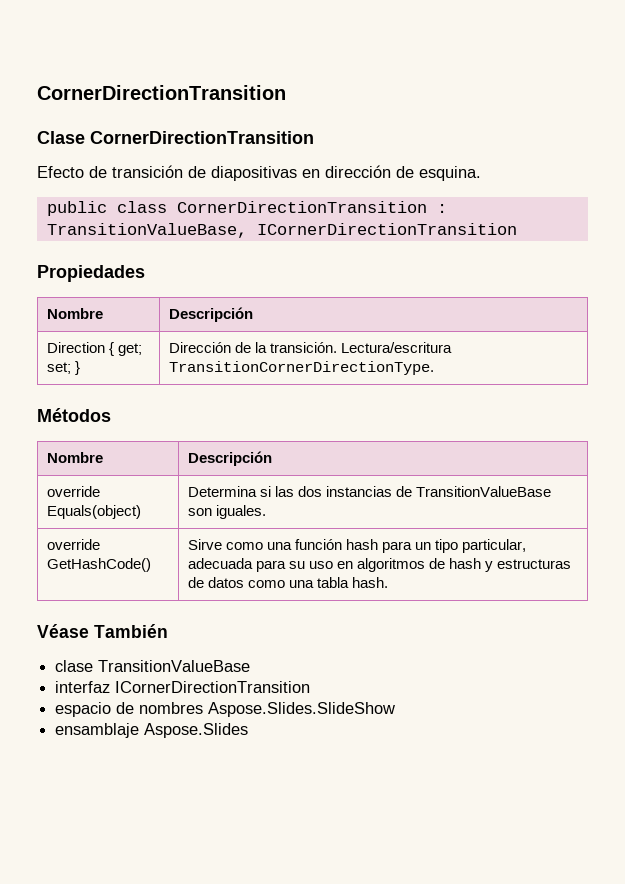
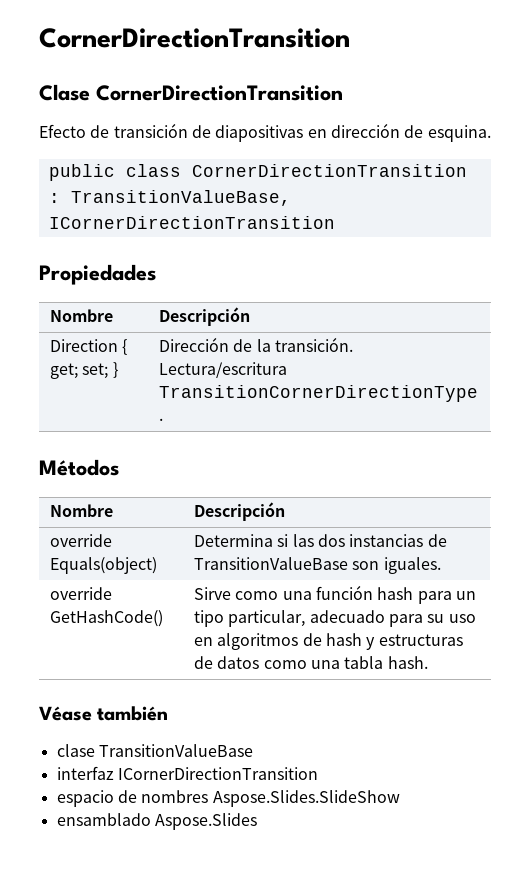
[187,558,253,569] adecuada -> [309,610,385,623] adecuado
[94,624,168,638] También -> [97,706,169,721] también
[55,723,140,738] ensamblaje -> [56,813,151,826] ensamblado

